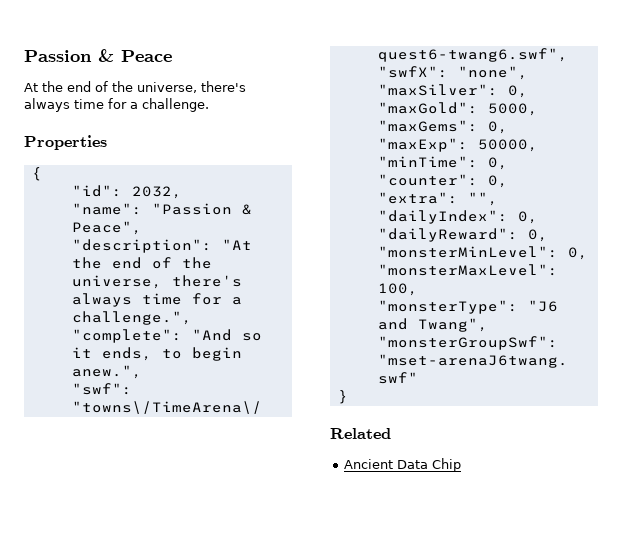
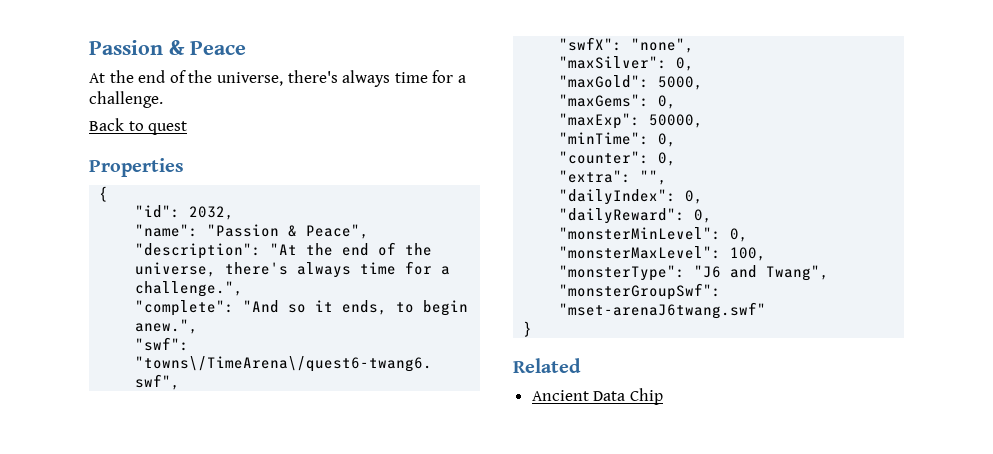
(209, 105) none -> [89,118,188,135] // Back to quest

